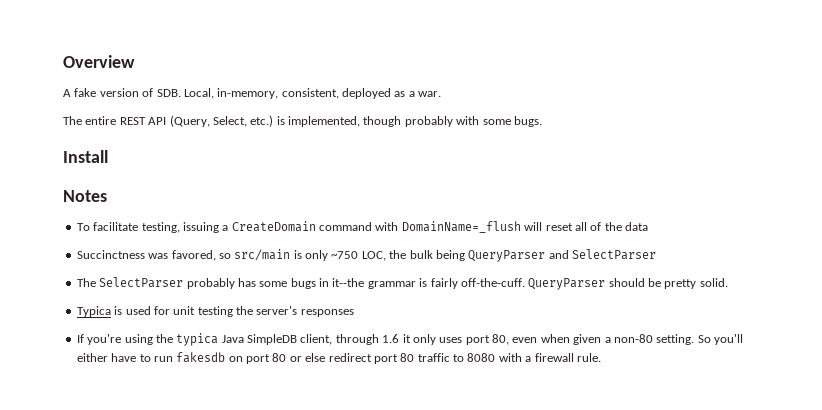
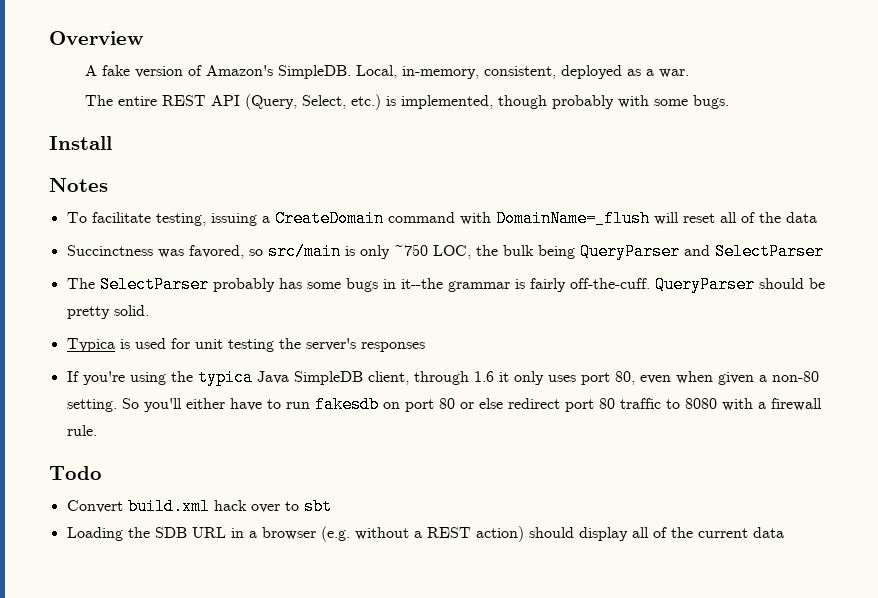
[156,89,181,97] SDB. -> [205,65,351,79] Amazon's SimpleDB.
(601, 357) none -> [49,466,102,480] [66,498,332,515] [66,526,784,542] // Todo // Convert build.xml hack over to sbt // Loading the SDB URL in a browser (e.g. without a REST action) should display all of the current data

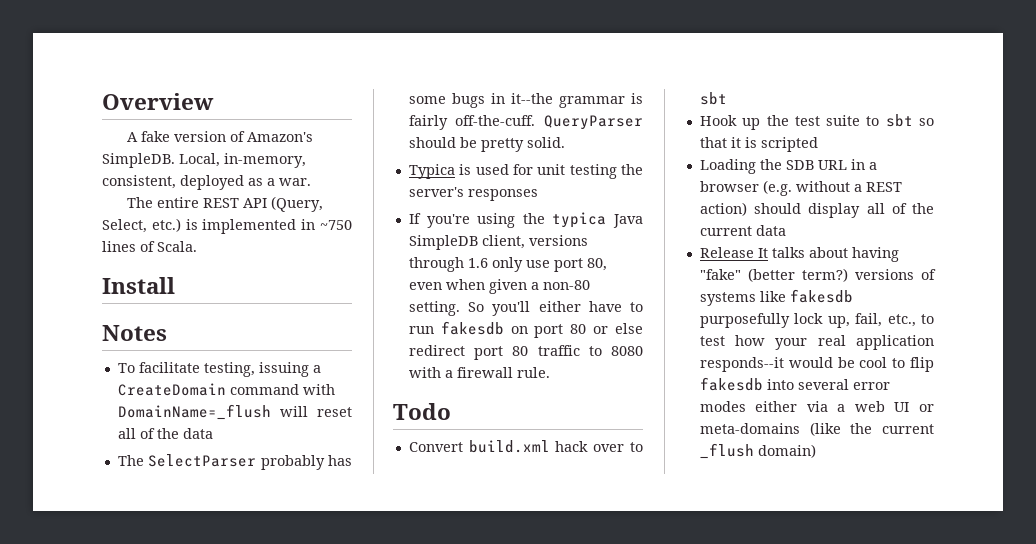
[400,95,729,109] implemented, though probably with some bugs. -> [202,219,352,234] [102,241,197,252] implemented in ~750 lines of Scala.
[66,243,824,260] // Succinctness was favored, so src/main is only ~750 LOC, the bulk being QueryParser and SelectParser -> (213, 433) none
(409, 378) none -> [528,235,588,246] versions
[498,371,576,385] it only uses -> [491,257,550,272] only use
(332, 506) none -> [699,114,934,130] [699,137,818,152] // Hook up the test suite to sbt so that it is scripted
(784, 532) none -> [699,247,899,262] [699,268,936,282] [699,289,853,306] [699,313,934,328] [699,335,934,350] [699,357,934,372] [699,377,890,391] [699,401,934,412] [699,422,934,436] [699,443,816,459] // Release It talks about having "fake" (better term?) versions of systems like fakesdb purposefully lock up, fail, etc., to test how your real application responds--it would be cool to flip fakesdb into several error modes either via a web UI or meta-domains (like the current _flush domain)

